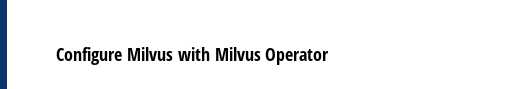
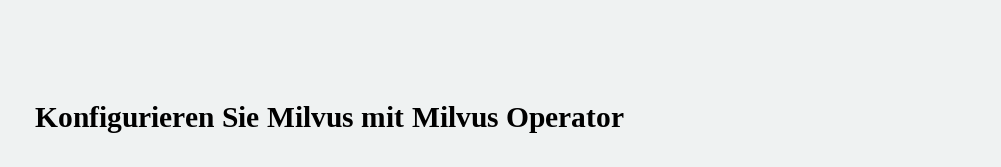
[56,47,210,65] Configure Milvus with -> [35,106,404,133] Konfigurieren Sie Milvus mit

